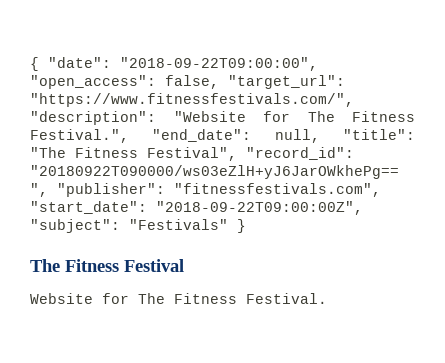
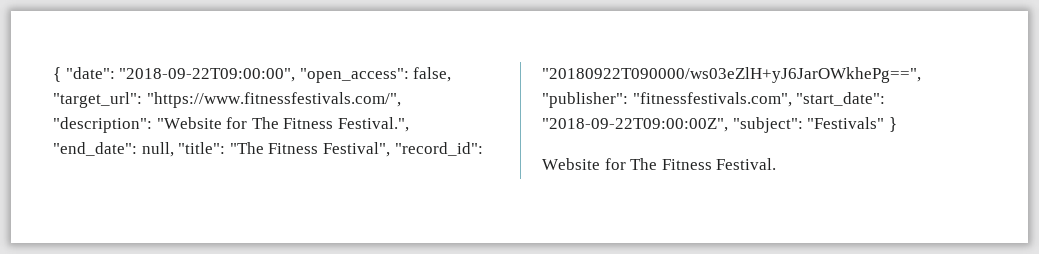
[30,259,184,272] // The Fitness Festival -> (897, 124) none

